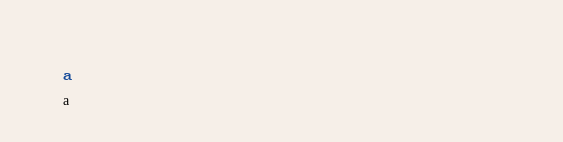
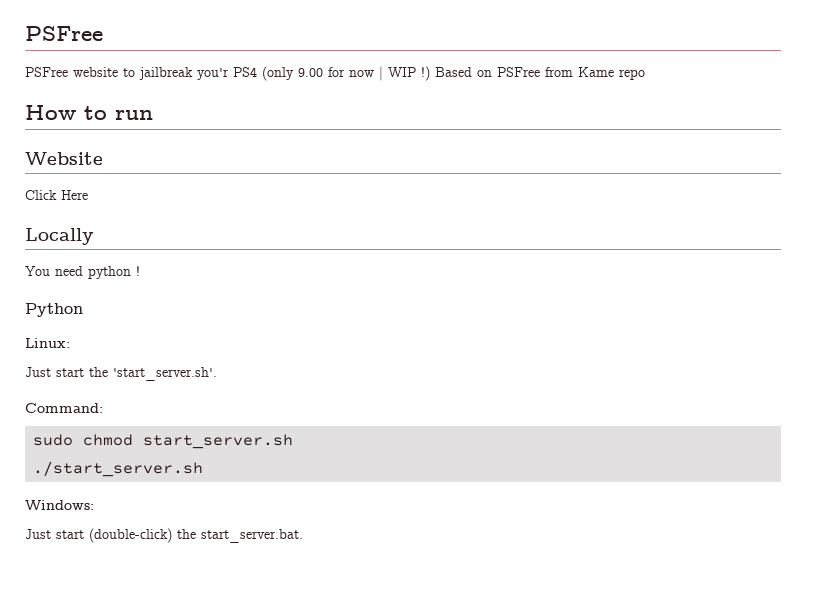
[63,73,72,80] [63,98,70,105] a // a -> [25,26,103,41] [25,66,645,81] [25,105,153,120] [25,152,103,165] [25,190,88,200] [25,228,94,245] [25,266,140,279] [25,303,83,317] [25,338,70,348] [25,367,217,381] [25,403,103,413] [33,434,294,449] [33,461,204,477] [25,500,94,510] [25,528,303,543] PSFree // PSFree website to jailbreak you'r PS4 (only 9.00 for now | WIP !) Based on PSFree from Kame repo // How to run // Website // Click Here // Locally // You need python ! // Python // Linux: // Just start the 'start_server.sh'. // Command: // sudo chmod start_server.sh // ./start_server.sh // Windows: // Just start (double-click) the start_server.bat.

